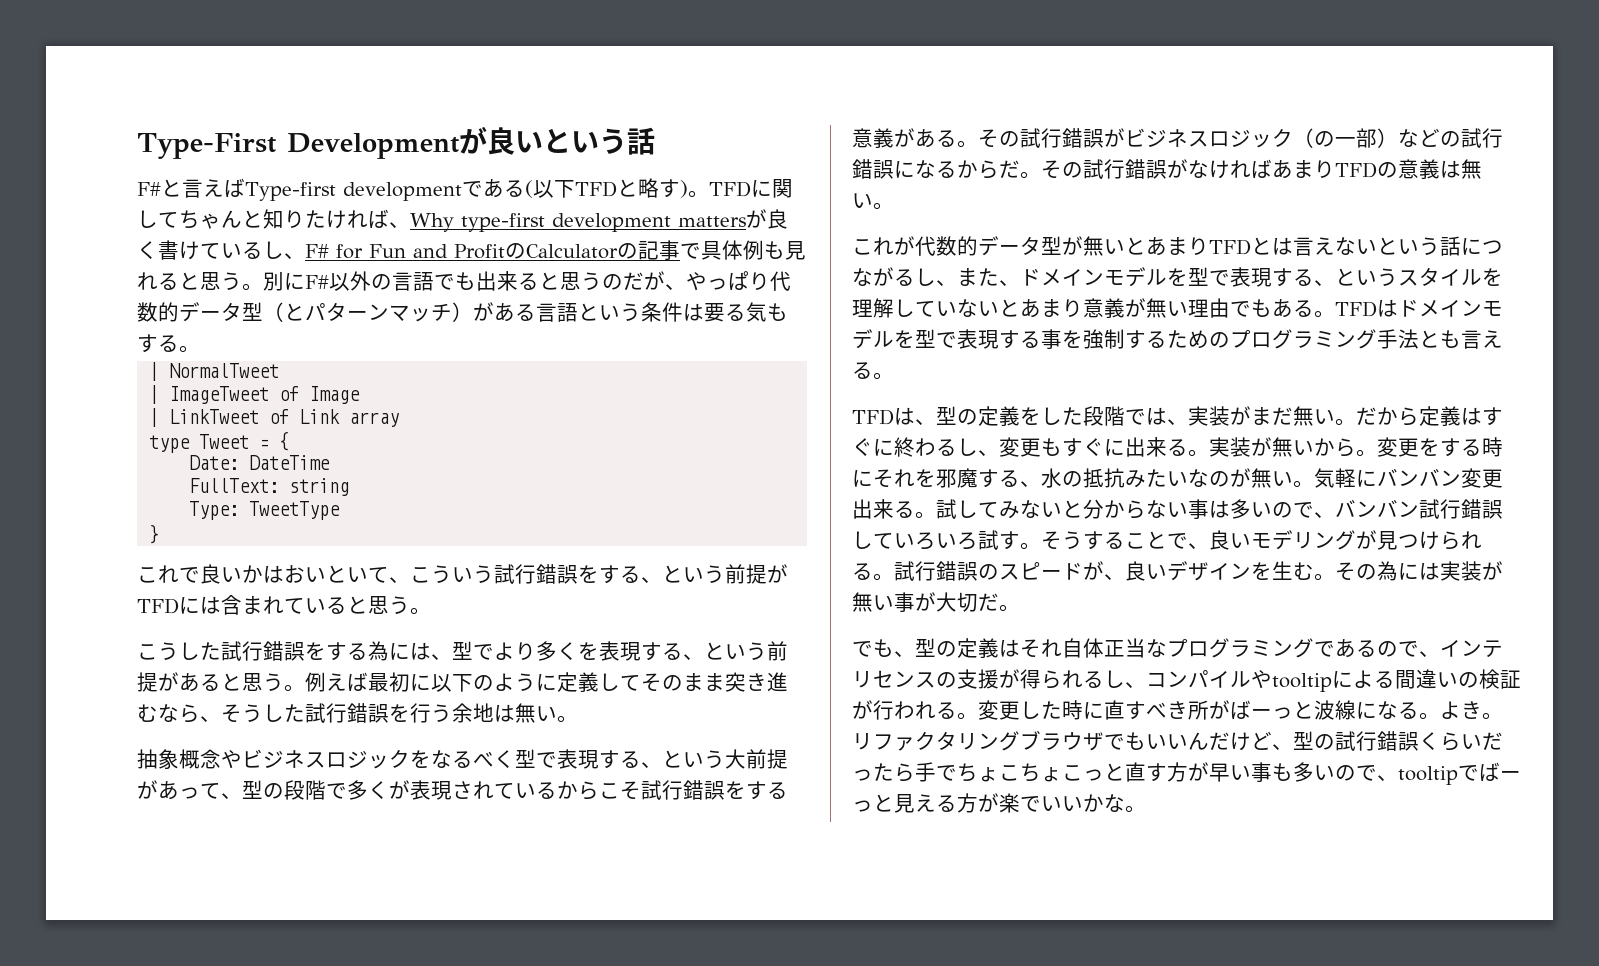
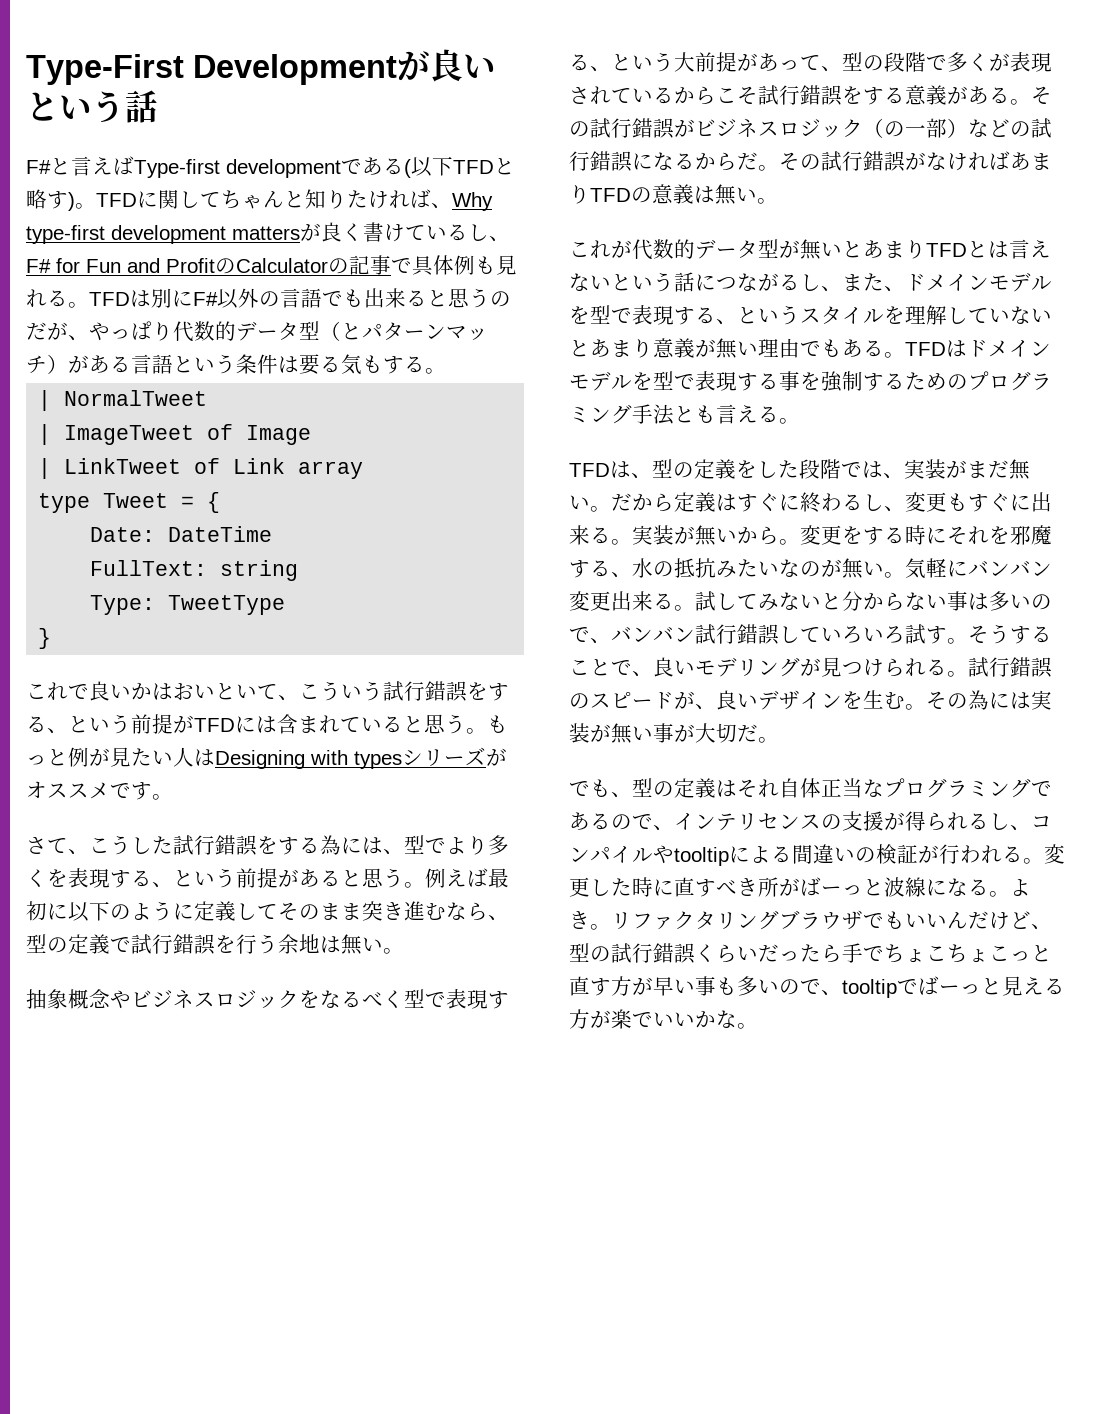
[179,272,263,291] と思う。 -> [68,290,151,308] 。TFDは
(431, 611) // -> [487,715,508,733] [26,747,507,769] [26,781,173,800] [26,837,89,855] もっと例が見たい人はDesigning with typesシリーズがオススメです。 // さて、
[221,704,305,723] そうした -> [26,934,131,954] 型の定義で

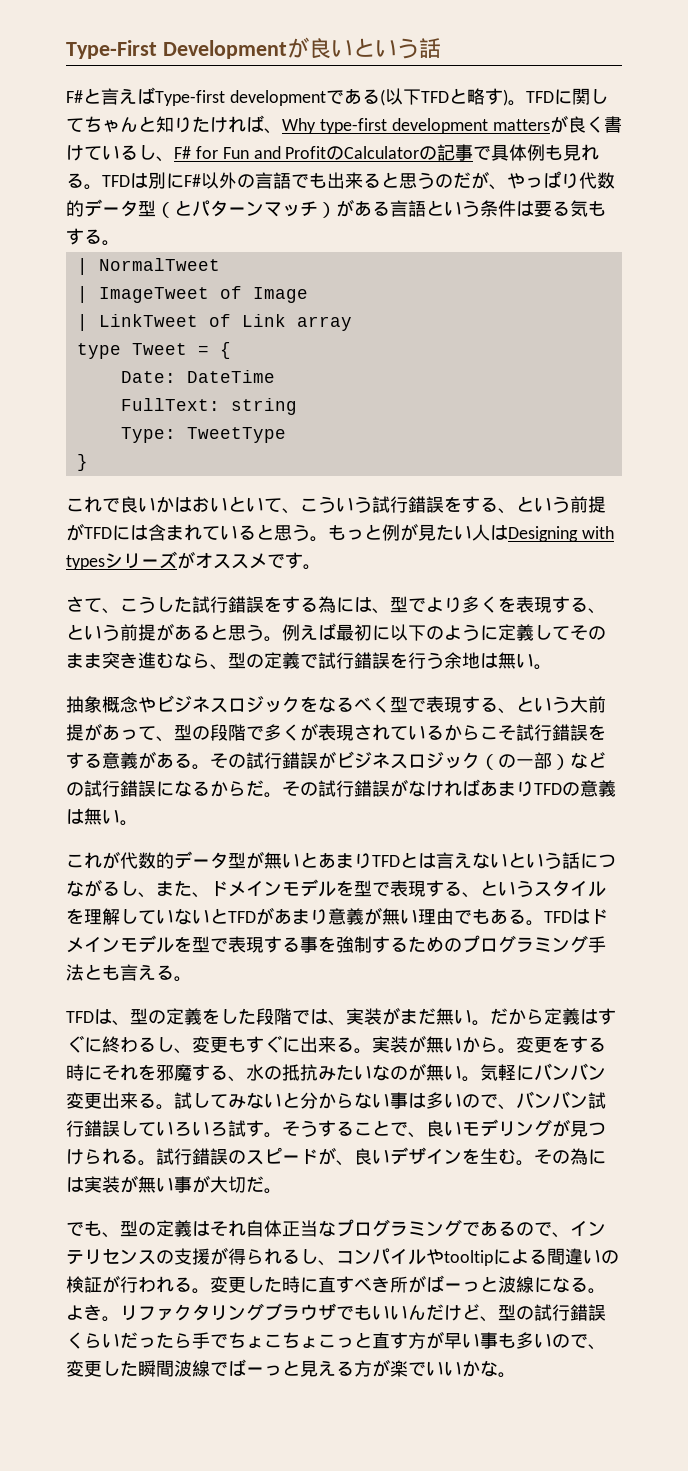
(590, 348) none -> [228,907,274,925] TFDが
[842,979,897,998] tooltip -> [66,1360,210,1377] 変更した瞬間波線

